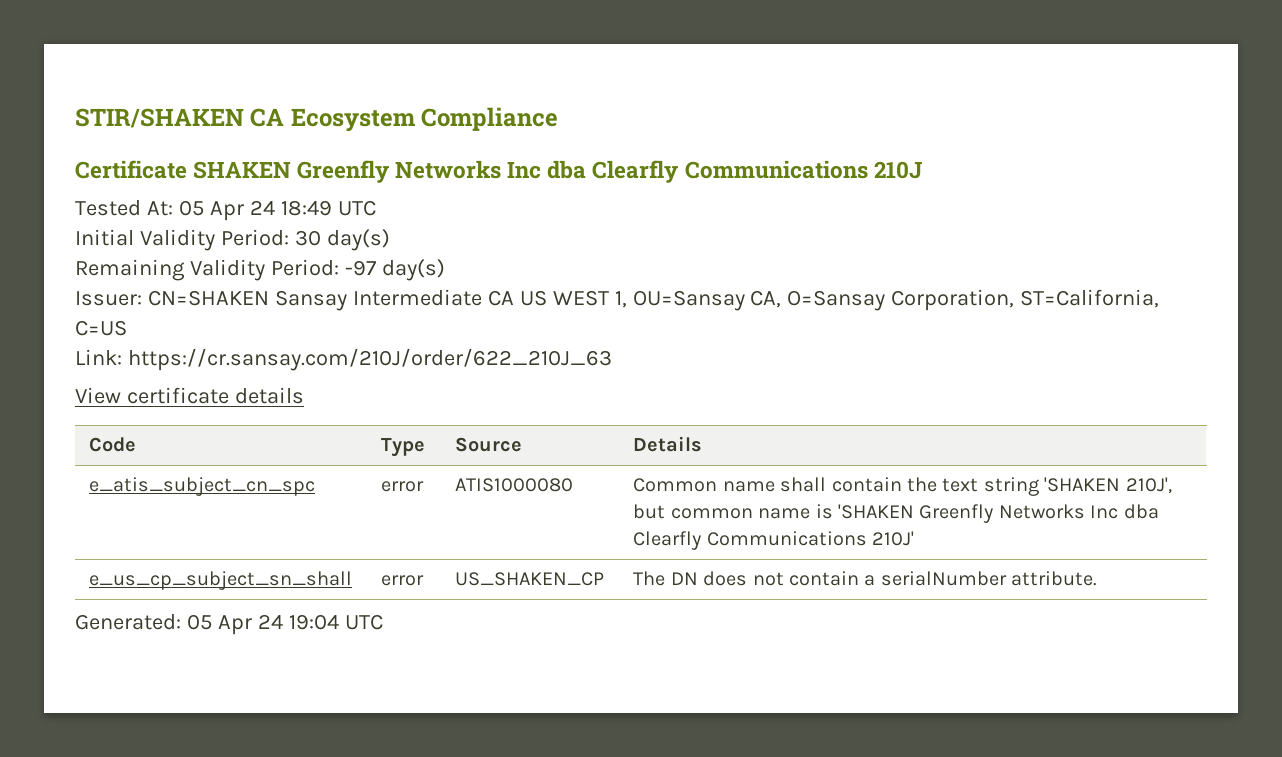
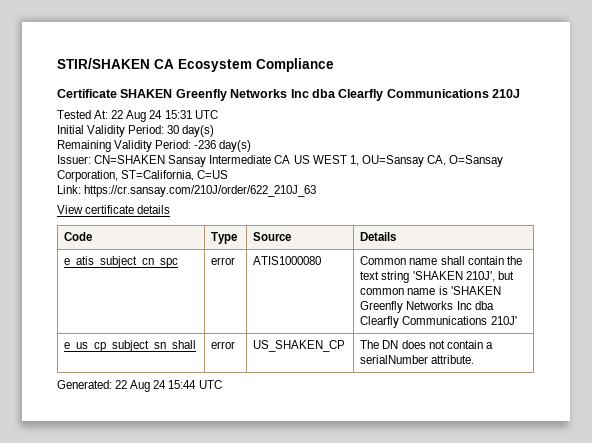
[178,200,332,221] 05 Apr 24 18:49 -> [111,110,192,122] 22 Aug 24 15:31
[344,260,376,276] -97 -> [194,140,217,149] -236
[186,614,339,635] 05 Apr 24 19:04 -> [115,380,197,392] 22 Aug 24 15:44

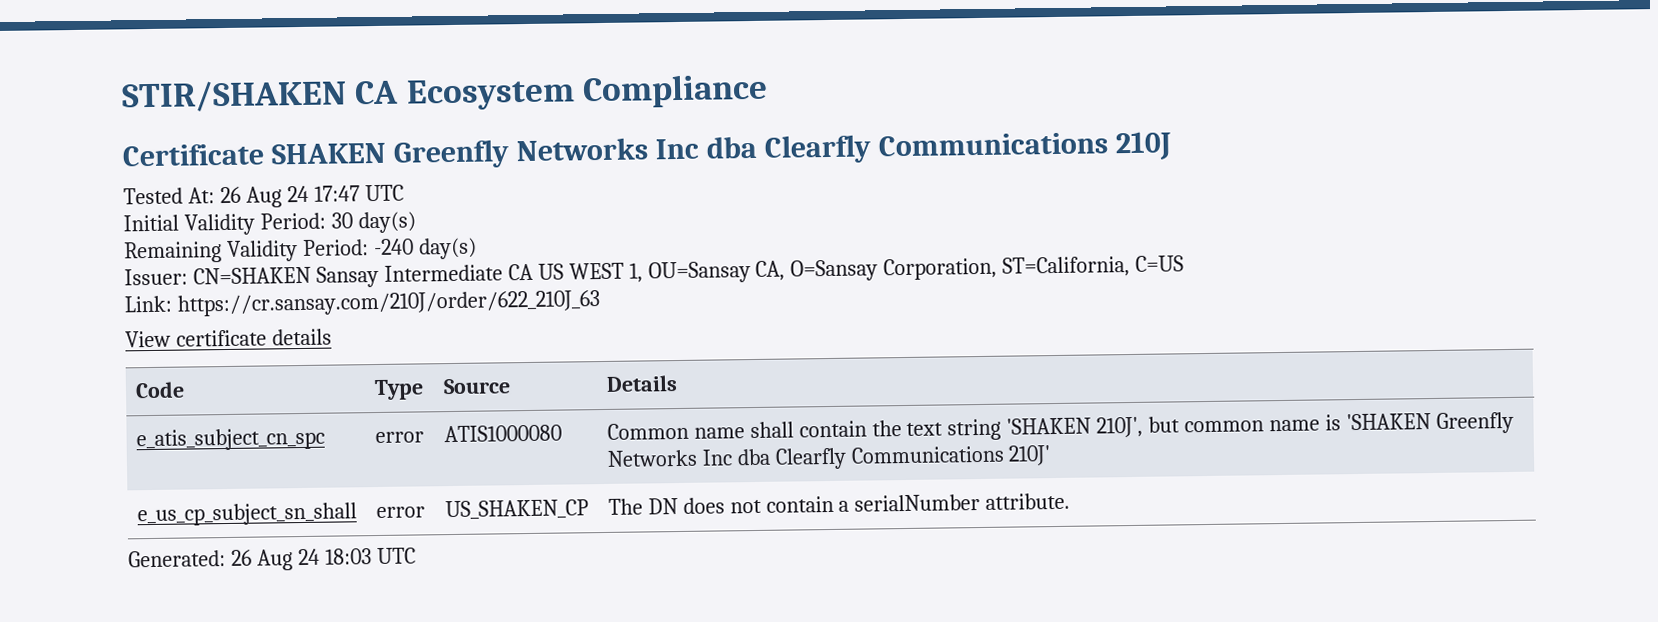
[111,110,192,122] 22 Aug 24 15:31 -> [219,185,360,208] 26 Aug 24 17:47
[194,140,217,149] -236 -> [373,238,414,256] -240
[115,380,197,392] 22 Aug 24 15:44 -> [230,548,372,571] 26 Aug 24 18:03

